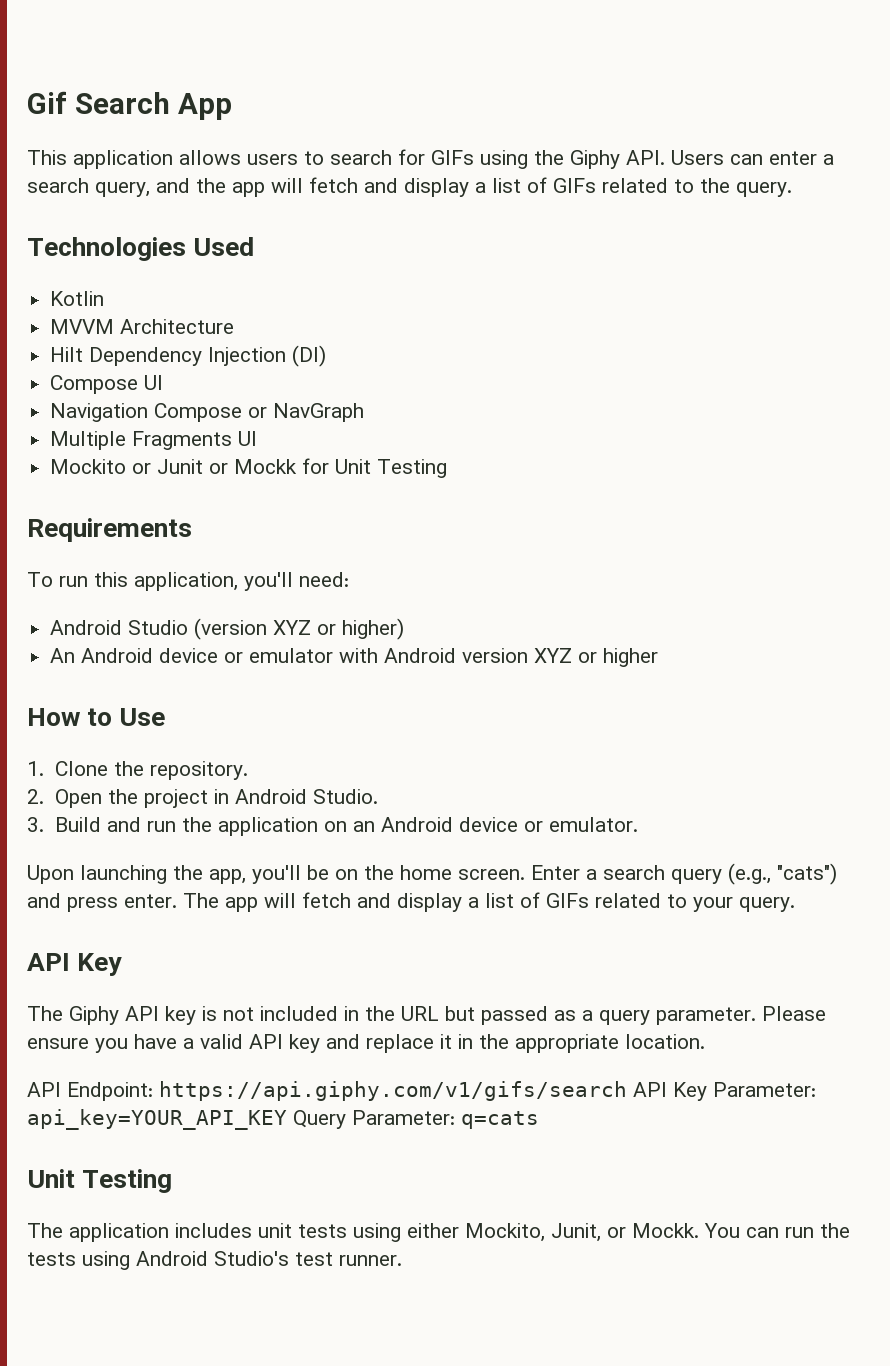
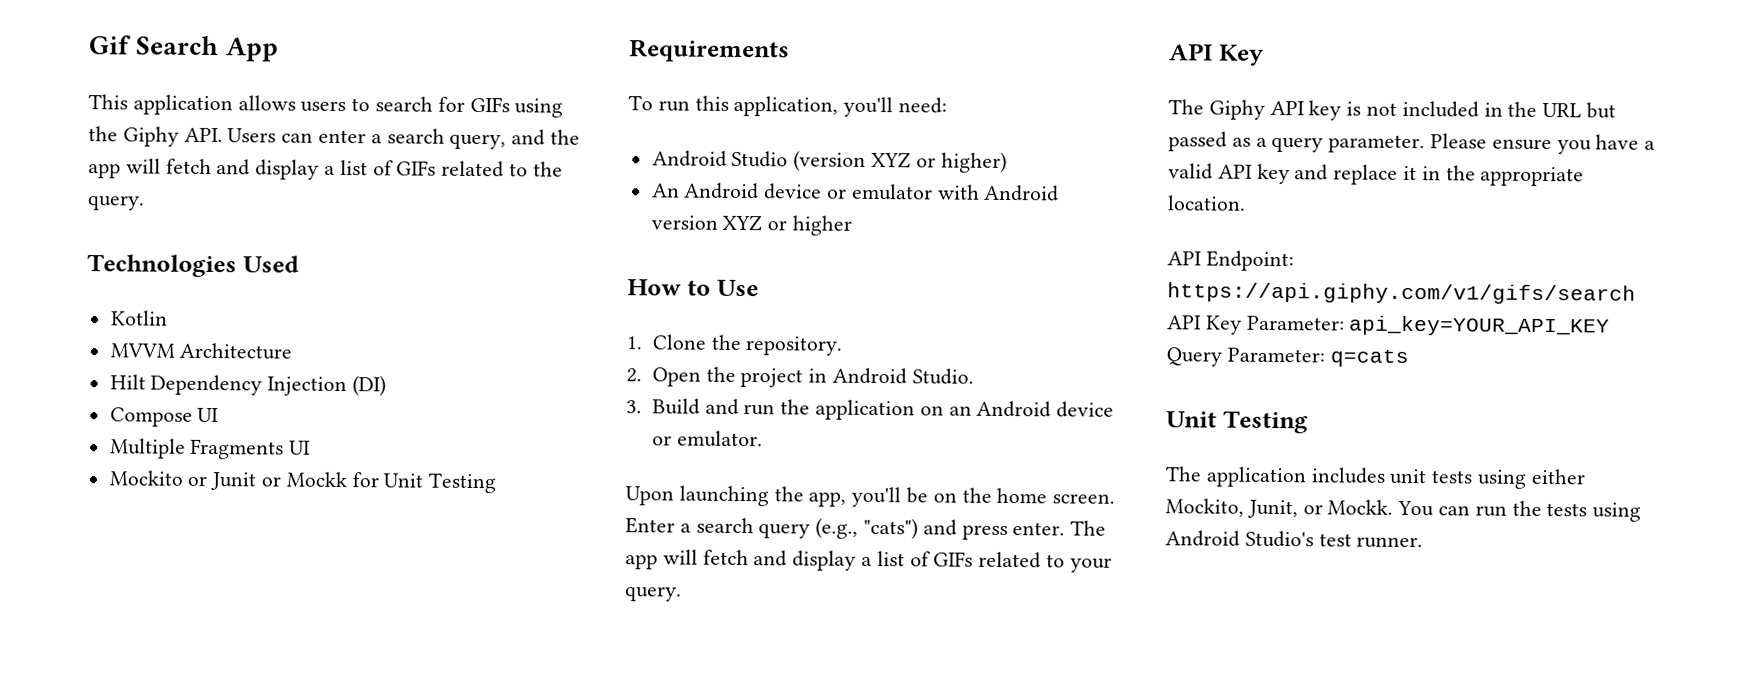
[50,403,365,422] // Navigation Compose or NavGraph -> (220, 415) none

